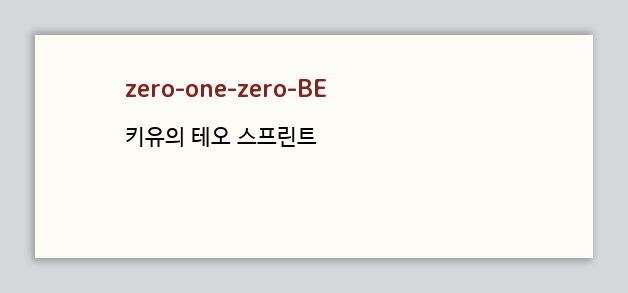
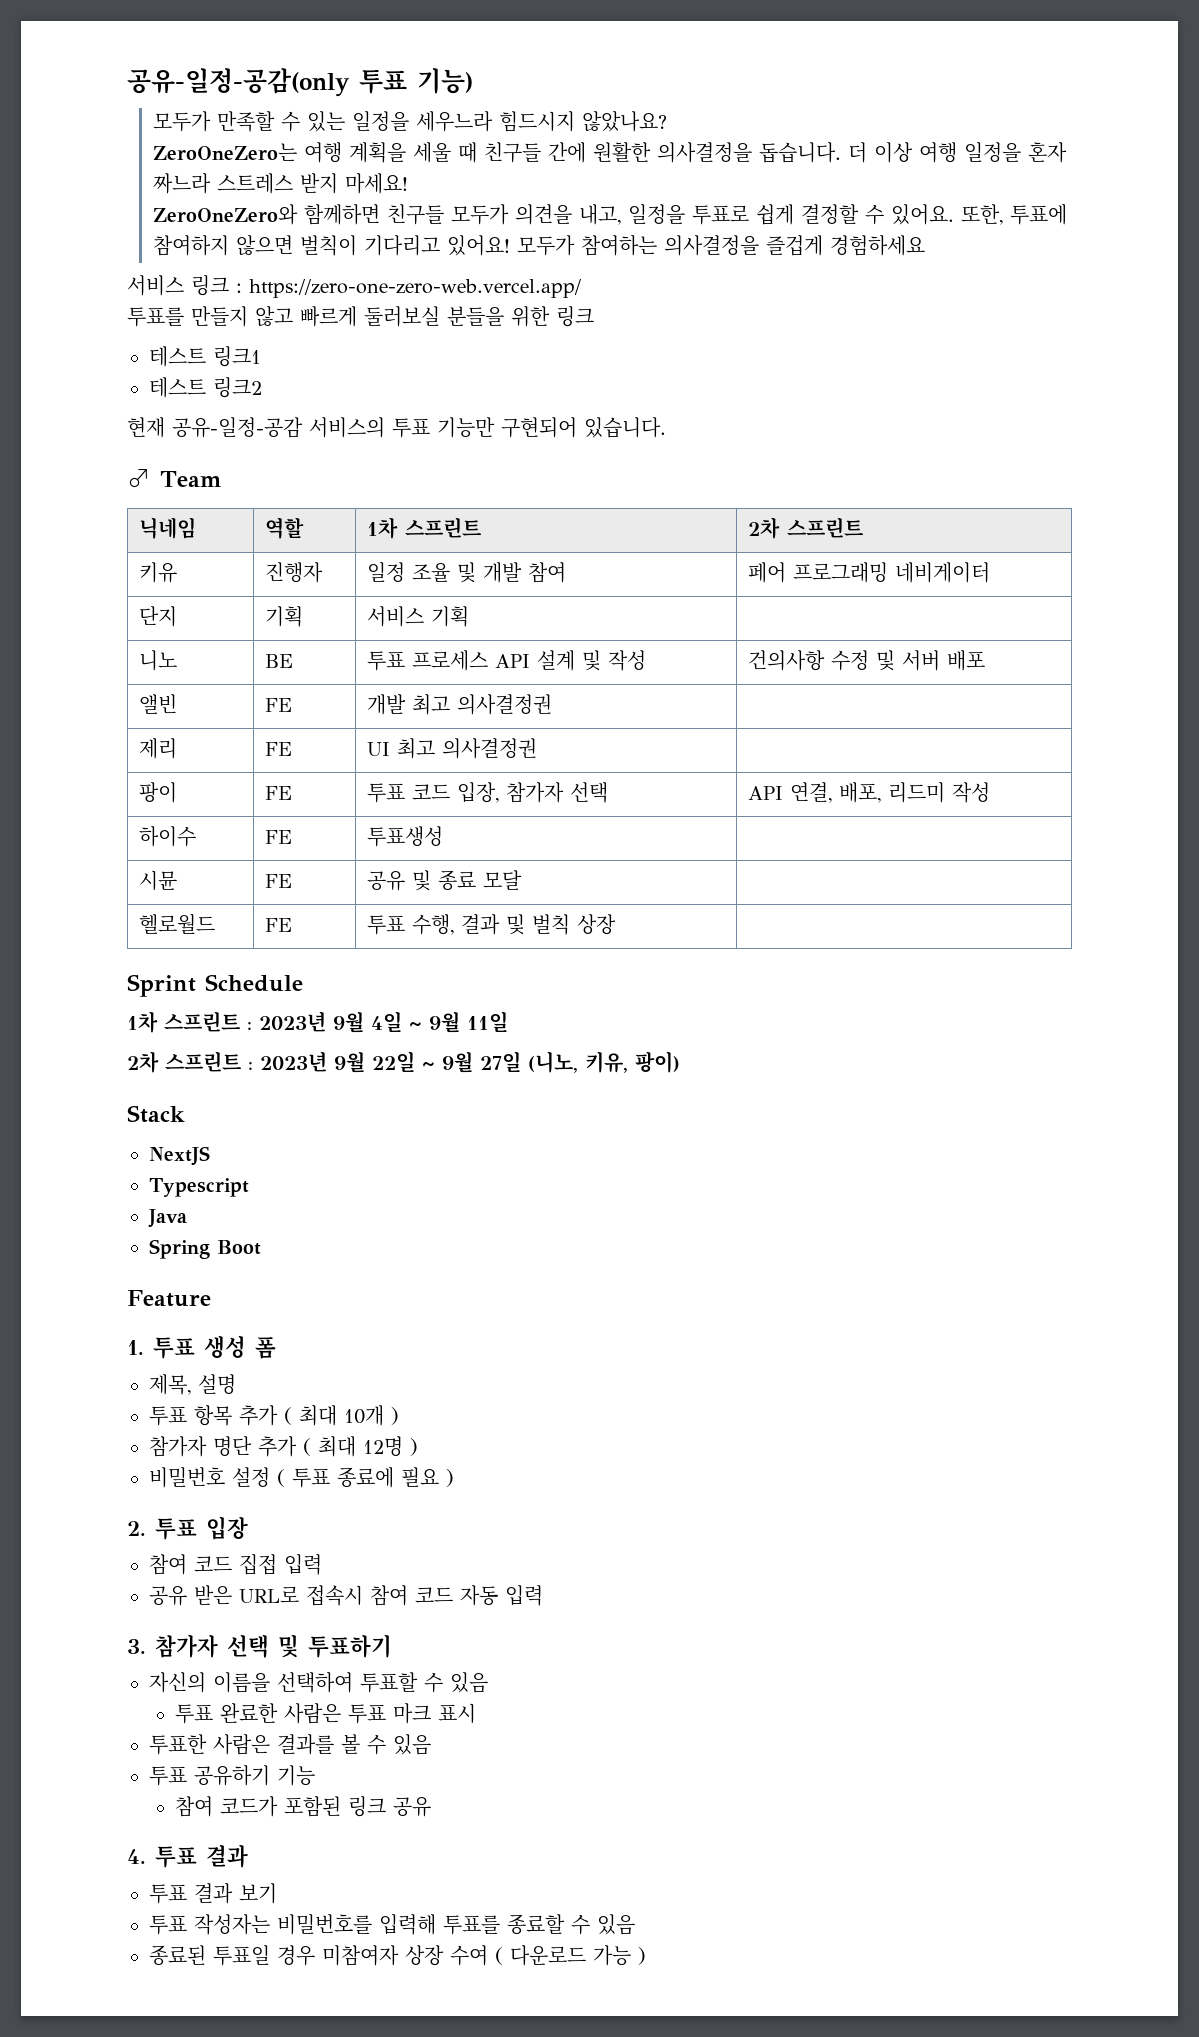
[125,79,328,97] [125,127,317,148] zero-one-zero-BE // 키유의 테오 스프린트 -> [127,68,473,97] [153,111,668,132] [153,142,1068,163] [153,173,409,194] [153,204,1068,225] [153,235,926,256] [127,275,582,298] [127,306,594,327] [149,346,261,367] [149,377,262,398] [127,417,666,438] [127,469,222,488] [138,517,196,539] [264,517,304,539] [366,517,481,539] [747,517,863,539] [138,562,177,583] [264,562,323,583] [366,562,566,583] [747,562,990,583] [138,606,177,627] [264,606,303,627] [366,606,469,627] [138,650,177,671] [264,654,293,668] [366,650,646,671] [747,650,985,671] [138,694,177,714] [264,698,292,712] [366,694,552,715] [138,738,177,759] [264,742,292,756] [366,738,537,759] [138,782,177,803] [264,786,292,800] [366,782,608,803] [747,782,990,803] [138,826,196,847] [264,830,292,844] [366,826,443,847] [138,870,177,890] [264,874,292,888] [366,870,522,891] [138,913,215,934] [264,918,292,932] [366,914,616,935] [127,974,303,997] [127,1011,508,1033] [127,1051,680,1073] [127,1105,185,1123] [149,1146,210,1166] [149,1178,249,1197] [148,1209,187,1228] [149,1239,261,1259] [127,1290,211,1307] [127,1336,276,1359] [149,1374,236,1395] [149,1405,399,1426] [149,1436,418,1457] [149,1467,454,1488] [127,1516,248,1540] [149,1554,322,1575] [149,1585,543,1606] [127,1634,392,1658] [149,1672,488,1693] [175,1703,477,1724] [149,1734,431,1755] [149,1765,315,1786] [175,1796,432,1817] [127,1845,248,1868] [149,1883,277,1904] [149,1914,635,1935] [149,1945,646,1966] 공유-일정-공감(only 투표 기능) // 모두가 만족할 수 있는 일정을 세우느라 힘드시지 않았나요? // ZeroOneZero는 여행 계획을 세울 때 친구들 간에 원활한 의사결정을 돕습니다. 더 이상 여행 일정을 혼자 짜느라 스트레스 받지 마세요! // ZeroOneZero와 함께하면 친구들 모두가 의견을 내고, 일정을 투표로 쉽게 결정할 수 있어요. 또한, 투표에 참여하지 않으면 벌칙이 기다리고 있어요! 모두가 참여하는 의사결정을 즐겁게 경험하세요 // 서비스 링크 : https://zero-one-zero-web.vercel.app/ // 투표를 만들지 않고 빠르게 둘러보실 분들을 위한 링크 // 테스트 링크1 // 테스트 링크2 // 현재 공유-일정-공감 서비스의 투표 기능만 구현되어 있습니다. // ♂ Team // 닉네임 | 역할 | 1차 스프린트 | 2차 스프린트 // 키유 | 진행자 | 일정 조율 및 개발 참여 | 페어 프로그래밍 네비게이터 // 단지 | 기획 | 서비스 기획 | // 니노 | BE | 투표 프로세스 API 설계 및 작성 | 건의사항 수정 및 서버 배포 // 앨빈 | FE | 개발 최고 의사결정권 | // 제리 | FE | UI 최고 의사결정권 | // 팡이 | FE | 투표 코드 입장, 참가자 선택 | API 연결, 배포, 리드미 작성 // 하이수 | FE | 투표생성 | // 시뮨 | FE | 공유 및 종료 모달 | // 헬로월드 | FE | 투표 수행, 결과 및 벌칙 상장 | // Sprint Schedule // 1차 스프린트 : 2023년 9월 4일 ~ 9월 11일 // 2차 스프린트 : 2023년 9월 22일 ~ 9월 27일 (니노, 키유, 팡이) // Stack // NextJS // Typescript // Java // Spring Boot // Feature // 1. 투표 생성 폼 // 제목, 설명 // 투표 항목 추가 ( 최대 10개 ) // 참가자 명단 추가 ( 최대 12명 ) // 비밀번호 설정 ( 투표 종료에 필요 ) // 2. 투표 입장 // 참여 코드 집접 입력 // 공유 받은 URL로 접속시 참여 코드 자동 입력 // 3. 참가자 선택 및 투표하기 // 자신의 이름을 선택하여 투표할 수 있음 // 투표 완료한 사람은 투표 마크 표시 // 투표한 사람은 결과를 볼 수 있음 // 투표 공유하기 기능 // 참여 코드가 포함된 링크 공유 // 4. 투표 결과 // 투표 결과 보기 // 투표 작성자는 비밀번호를 입력해 투표를 종료할 수 있음 // 종료된 투표일 경우 미참여자 상장 수여 ( 다운로드 가능 )

